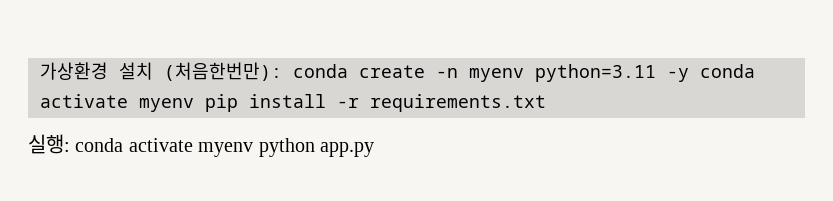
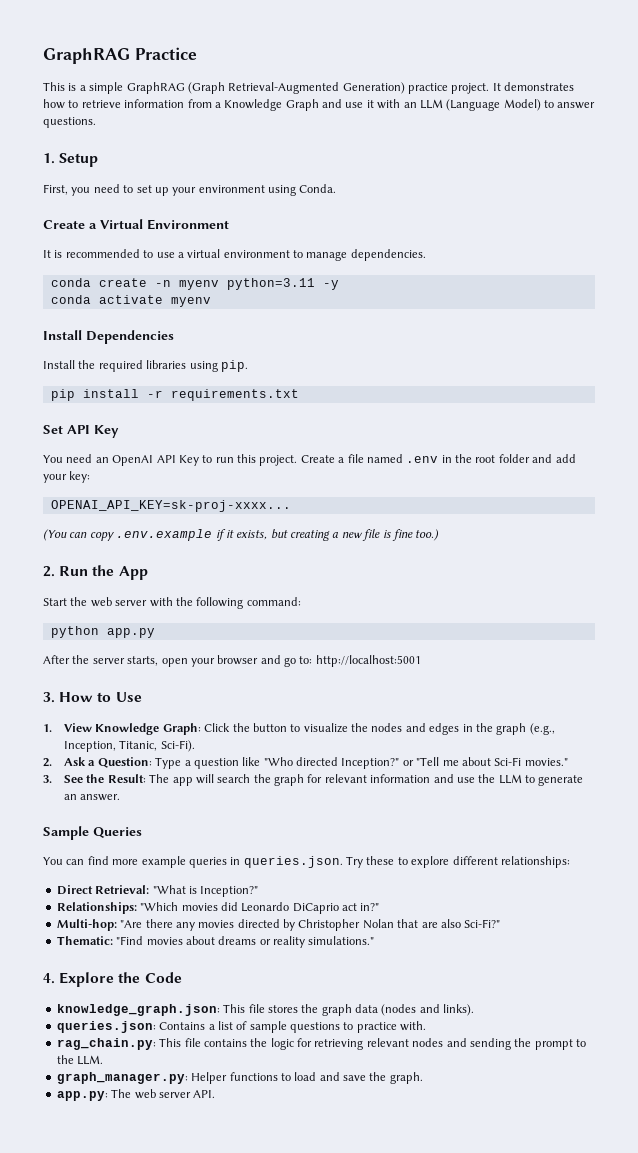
[40,62,282,81] 가상환경 설치 (처음한번만): -> [43,47,197,64] [43,82,575,94] [43,99,596,111] [43,117,96,128] [43,153,99,167] [43,184,337,196] [43,219,229,230] [43,249,426,261] GraphRAG Practice // This is a simple GraphRAG (Graph Retrieval-Augmented Generation) practice project. It demonstrates how to retrieve information from a Knowledge Graph and use it with an LLM (Language Model) to answer questions. // 1. Setup // First, you need to set up your environment using Conda. // Create a Virtual Environment // It is recommended to use a virtual environment to manage dependencies. //
[700,64,755,78] [40,94,546,112] [28,134,374,157] conda activate myenv pip install -r requirements.txt // 실행: conda activate myenv python app.py -> [50,295,211,307] [43,330,174,344] [43,360,248,372] [50,389,299,401] [43,425,119,438] [43,454,576,466] [43,471,91,483] [50,500,291,512] [43,529,440,541] [43,565,148,580] [43,597,301,609] [50,626,155,638] [43,655,421,667] [43,692,142,703] [43,723,555,735] [64,740,195,752] [43,757,568,769] [43,774,584,786] [64,794,121,801] [43,826,142,840] [43,856,570,868] [56,885,259,897] [56,902,380,914] [56,919,501,931] [56,936,375,948] [43,972,182,987] [56,1004,475,1016] [56,1021,427,1033] [56,1038,586,1050] [56,1055,104,1065] [56,1072,423,1084] [56,1089,216,1101] // conda activate myenv // Install Dependencies // Install the required libraries using pip. // pip install -r requirements.txt // Set API Key // You need an OpenAI API Key to run this project. Create a file named .env in the root folder and add your key: // OPENAI_API_KEY=sk-proj-xxxx... // (You can copy .env.example if it exists, but creating a new file is fine too.) // 2. Run the App // Start the web server with the following command: // python app.py // After the server starts, open your browser and go to: http://localhost:5001 // 3. How to Use // 1. View Knowledge Graph: Click the button to visualize the nodes and edges in the graph (e.g., Inception, Titanic, Sci-Fi). // 2. Ask a Question: Type a question like "Who directed Inception?" or "Tell me about Sci-Fi movies." // 3. See the Result: The app will search the graph for relevant information and use the LLM to generate an answer. // Sample Queries // You can find more example queries in queries.json. Try these to explore different relationships: // Direct Retrieval: "What is Inception?" // Relationships: "Which movies did Leonardo DiCaprio act in?" // Multi-hop: "Are there any movies directed by Christopher Nolan that are also Sci-Fi?" // Thematic: "Find movies about dreams or reality simulations." // 4. Explore the Code // knowledge_graph.json: This file stores the graph data (nodes and links). // queries.json: Contains a list of sample questions to practice with. // rag_chain.py: This file contains the logic for retrieving relevant nodes and sending the prompt to the LLM. // graph_manager.py: Helper functions to load and save the graph. // app.py: The web server API.

